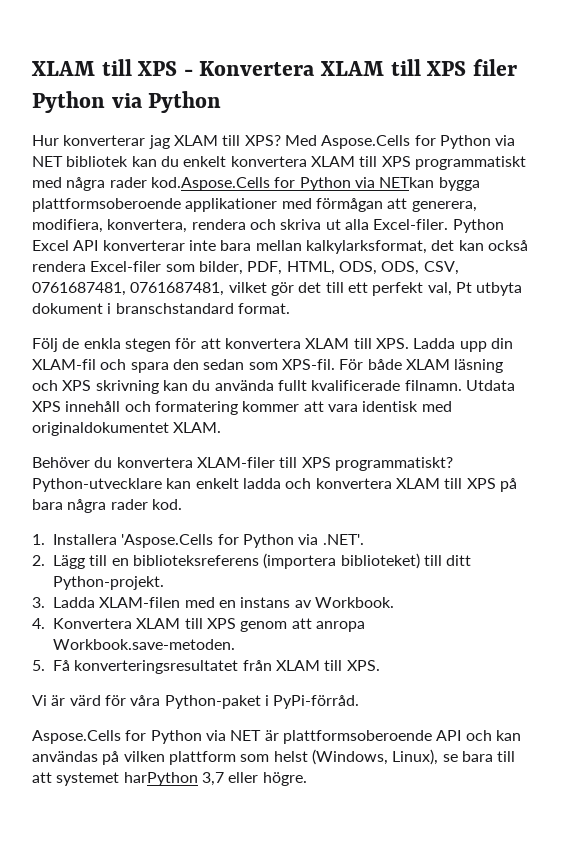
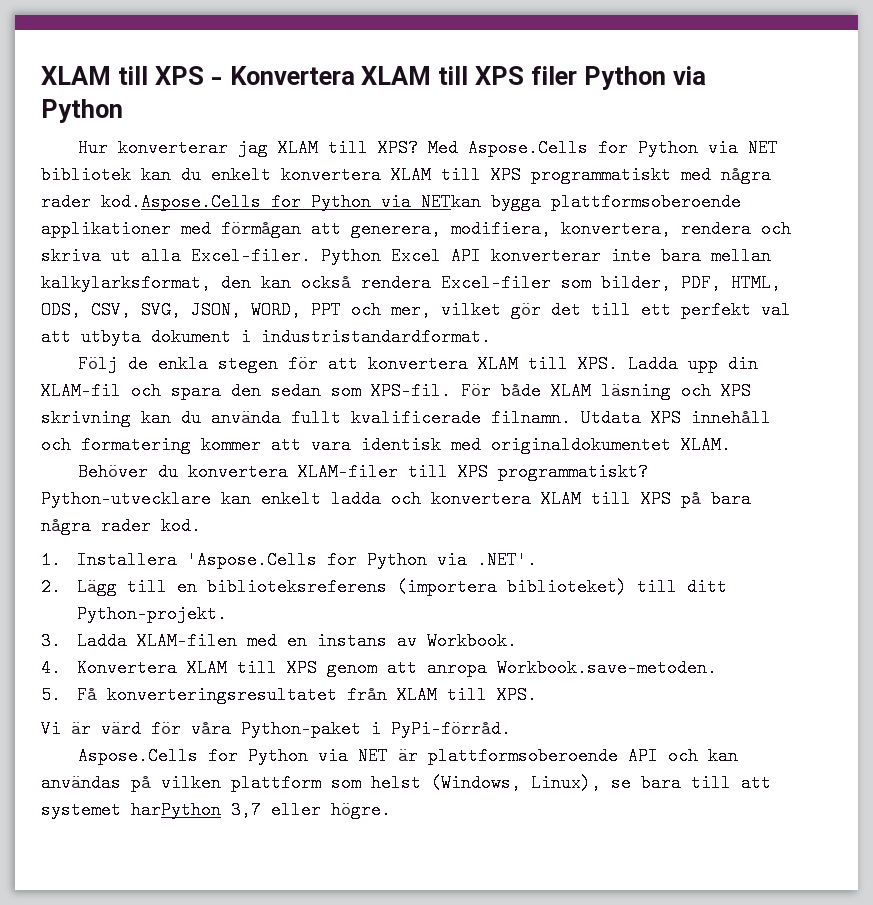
[431,240,455,251] det -> [221,274,251,292] den
[381,261,459,275] [32,282,225,296] ODS, CSV, 0761687481, 0761687481, -> [91,301,431,319] CSV, SVG, JSON, WORD, PPT och mer,
[427,282,472,296] val, Pt -> [761,301,791,319] [41,328,71,346] val att
[115,303,290,314] branschstandard format. -> [261,328,491,346] industristandardformat.

